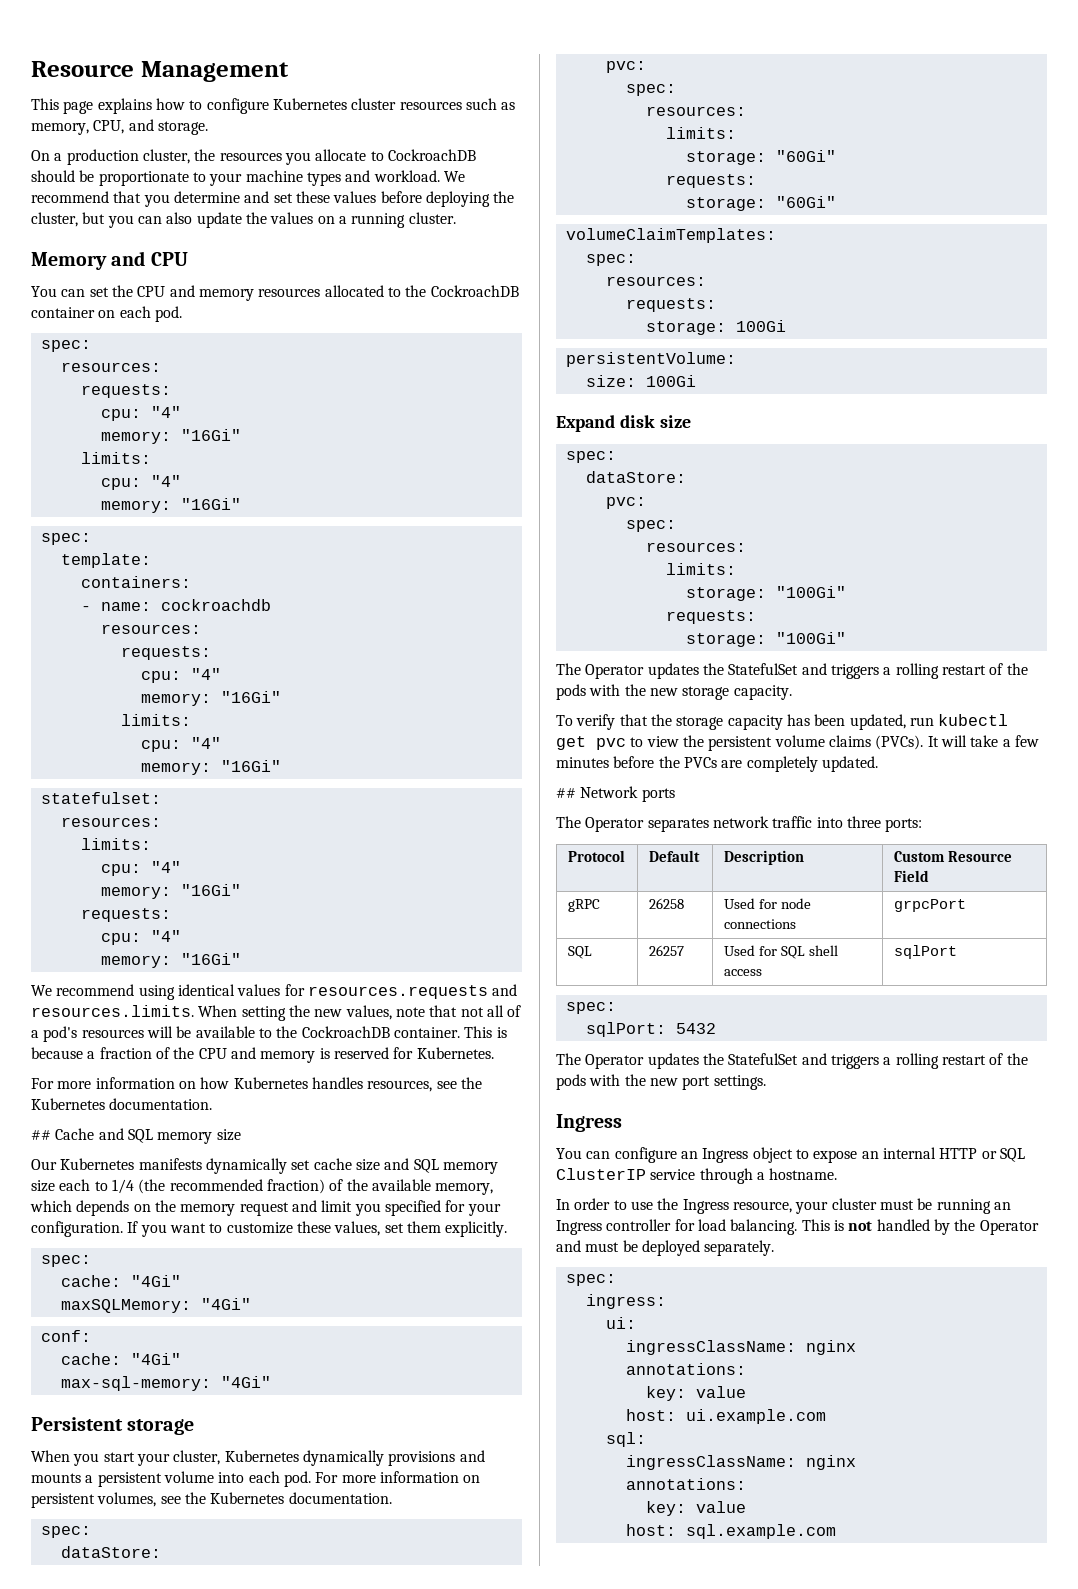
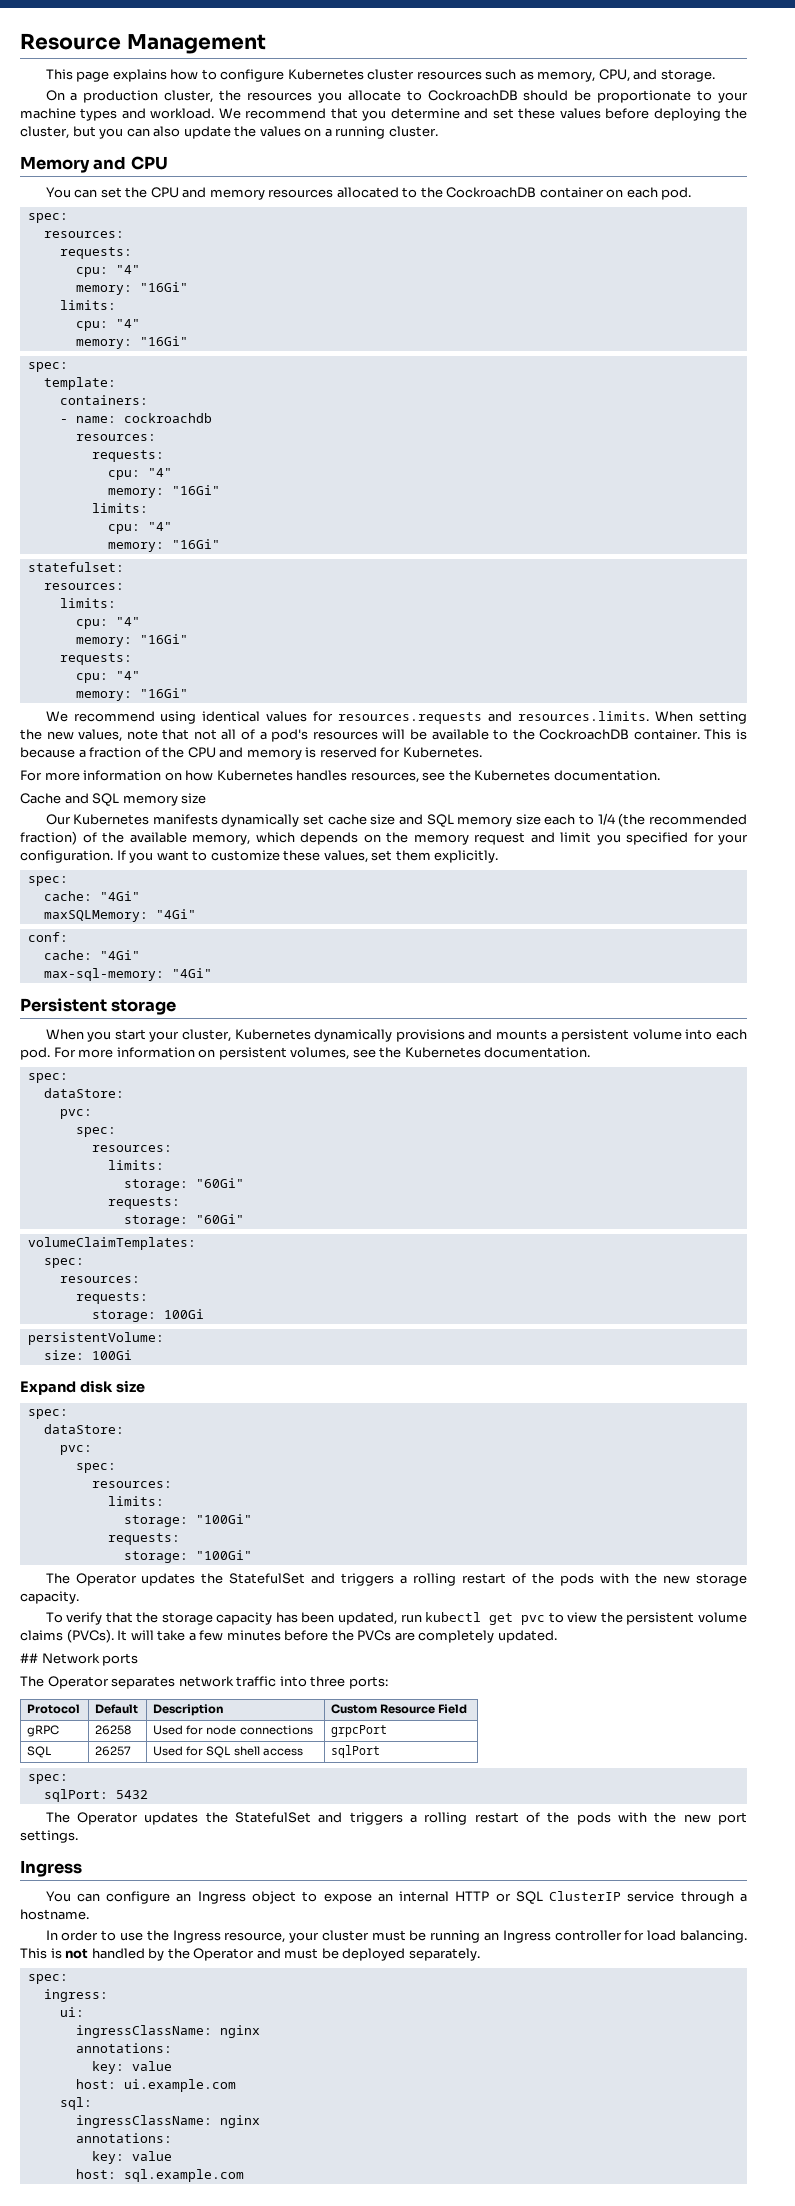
[31,1130,51,1140] ## -> (660, 775) none

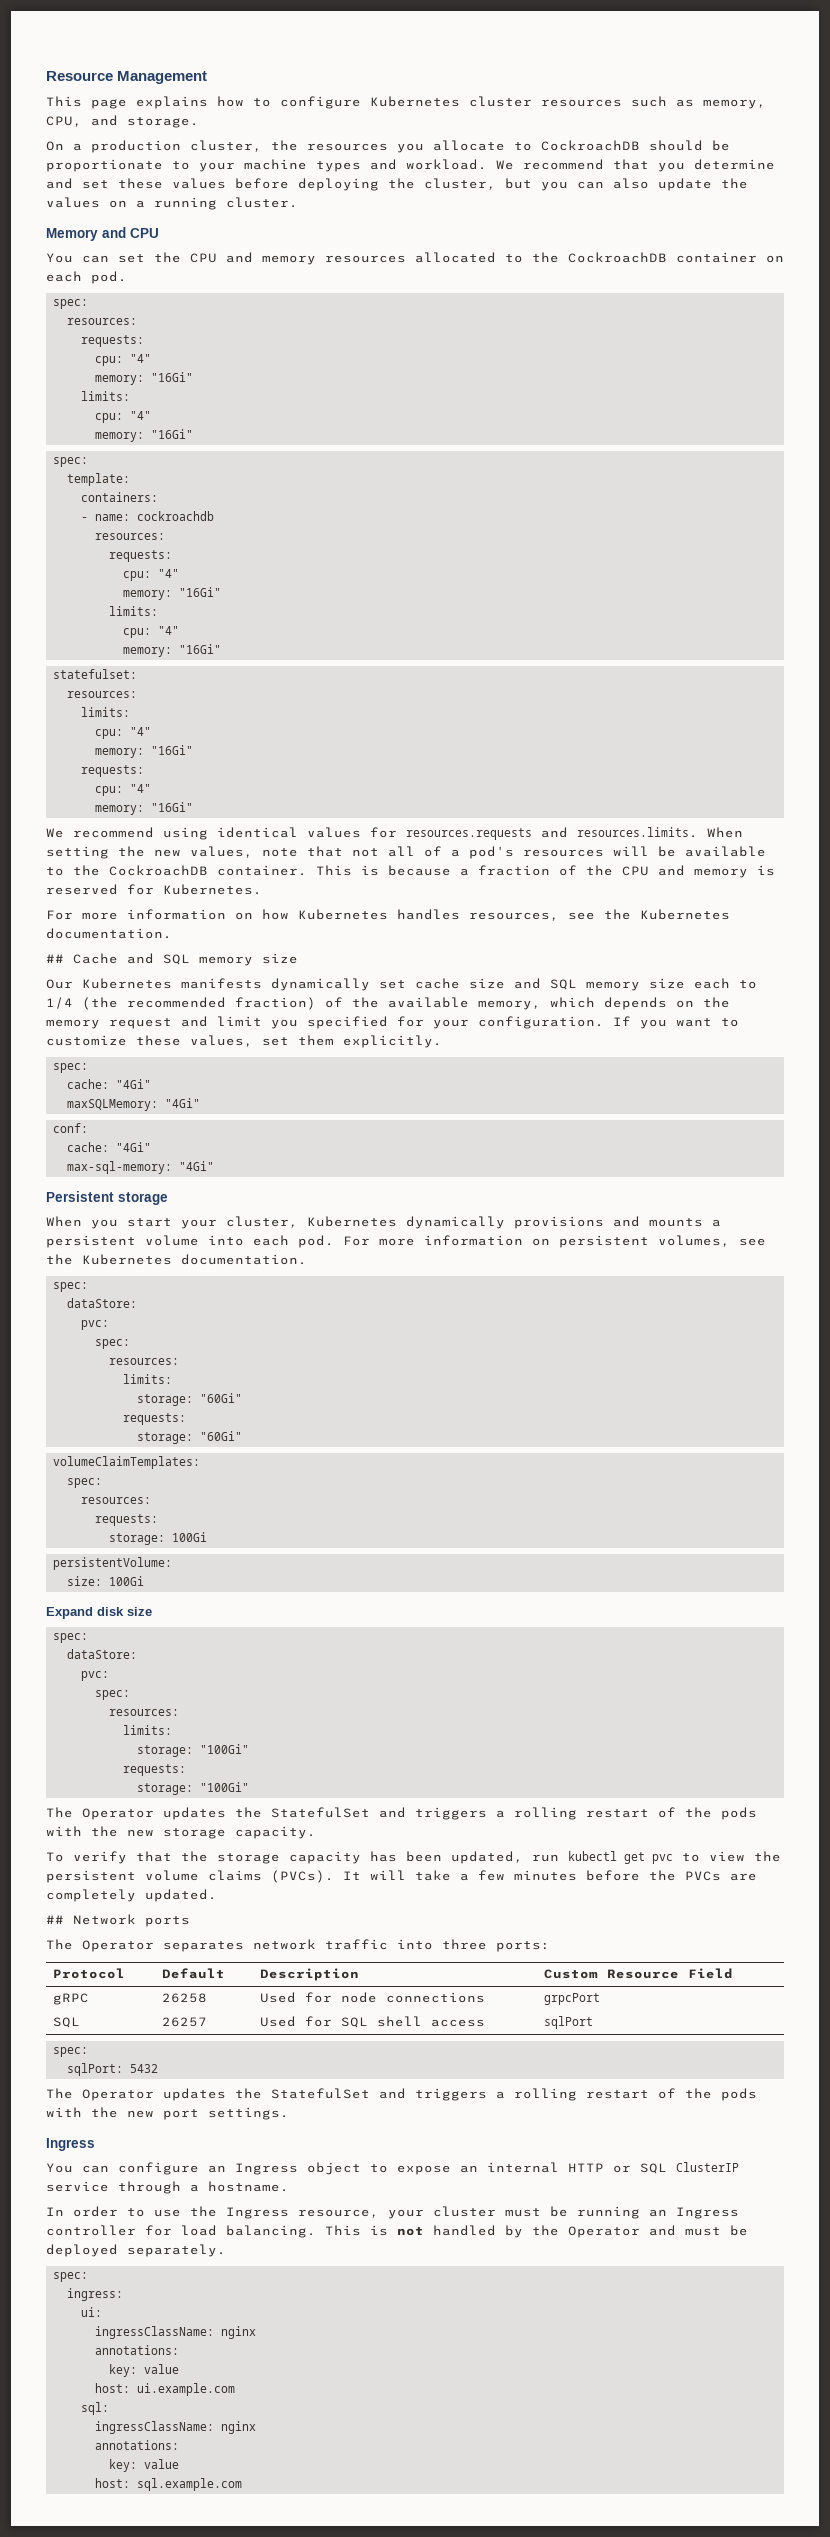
(660, 775) none -> [46,954,64,963] ##

